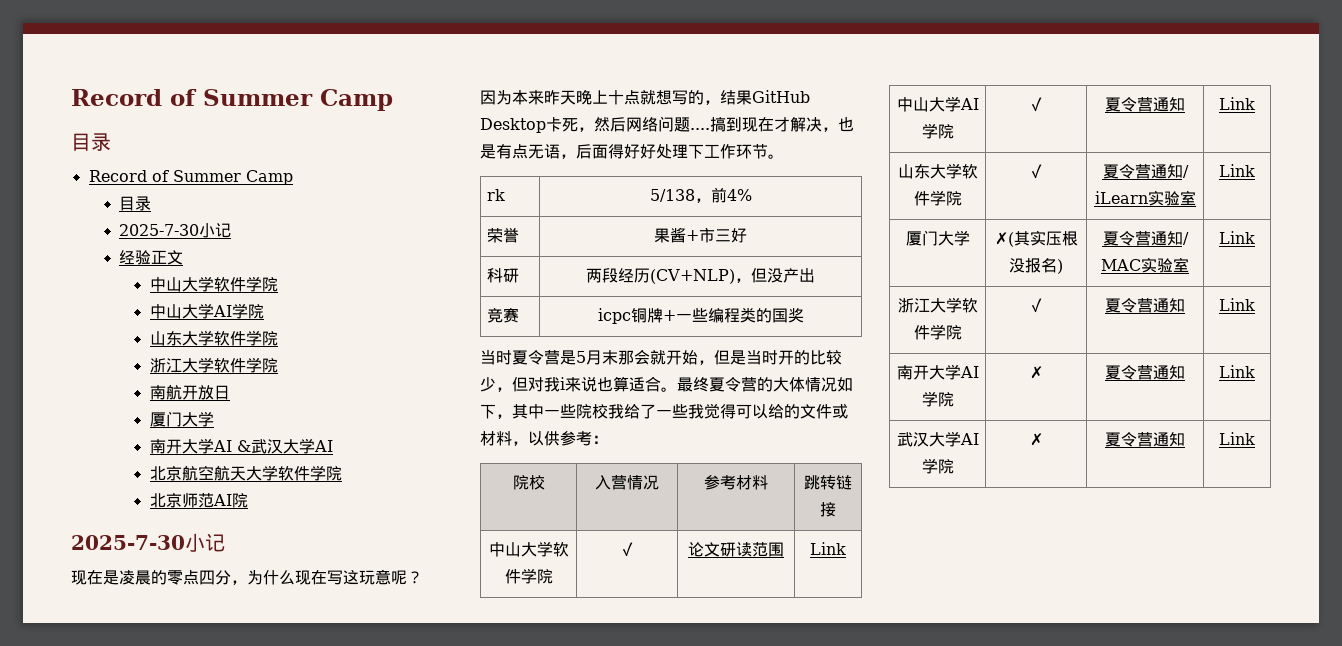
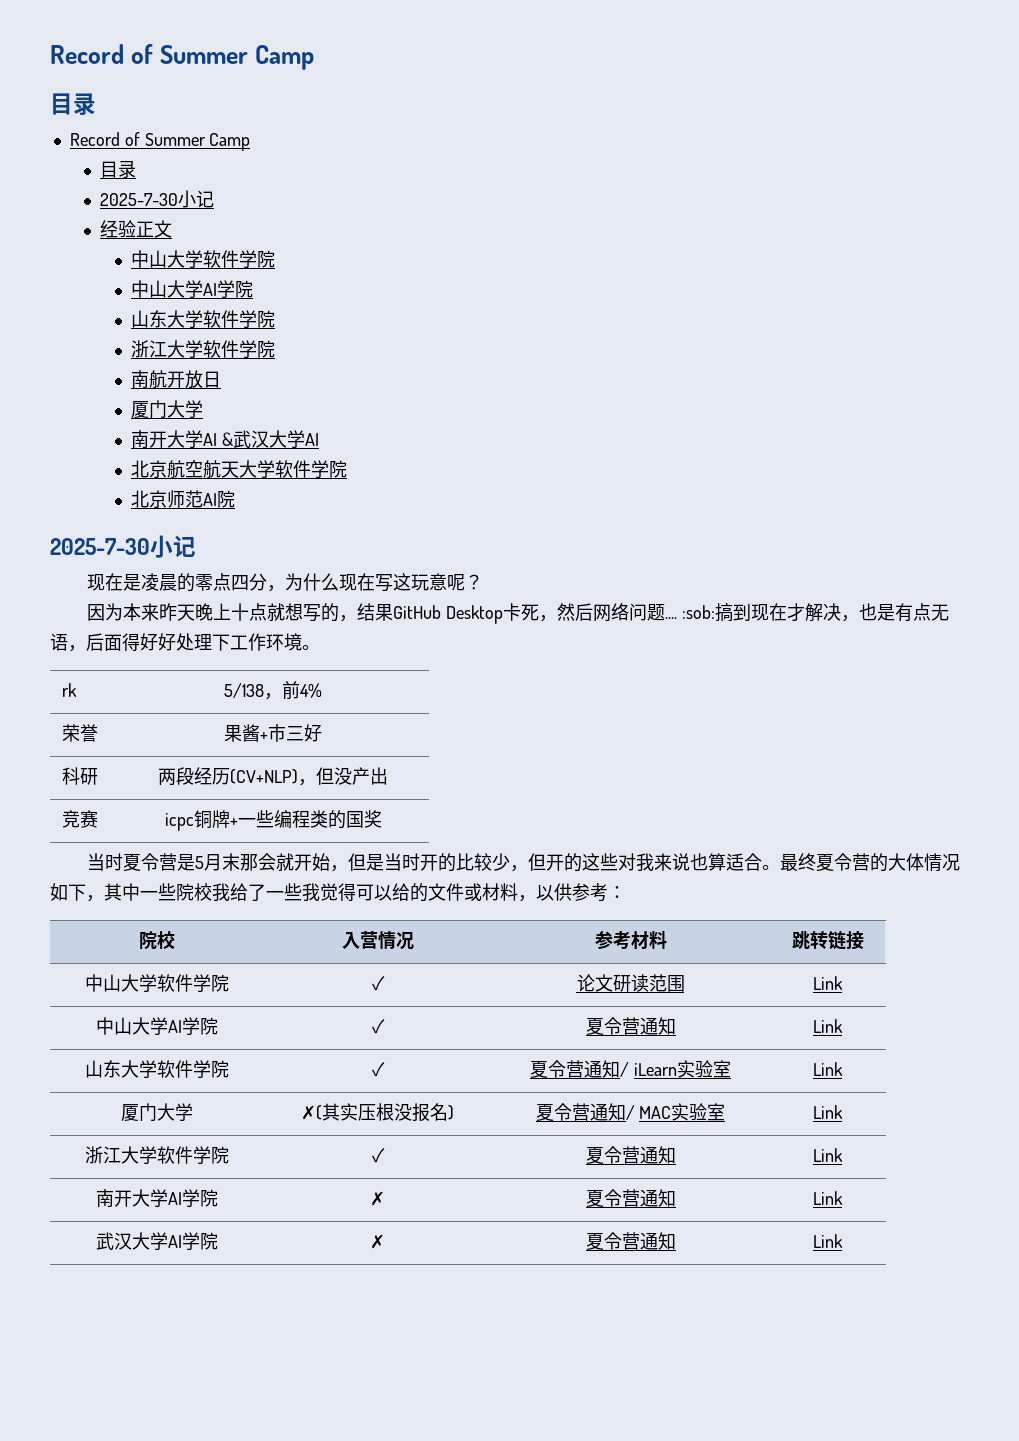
(710, 129) none -> [682,605,716,619] :sob:
[752,144,768,159] 节 -> [284,633,302,651] 境
[528,377,565,392] 对我i -> [546,853,655,872] 开的这些对我

